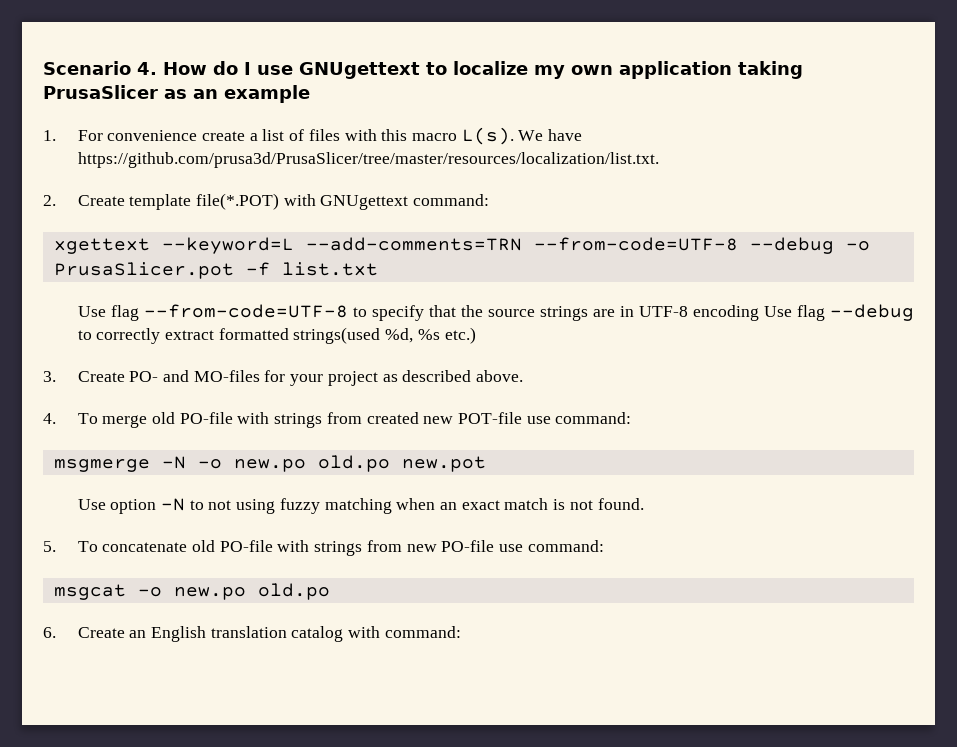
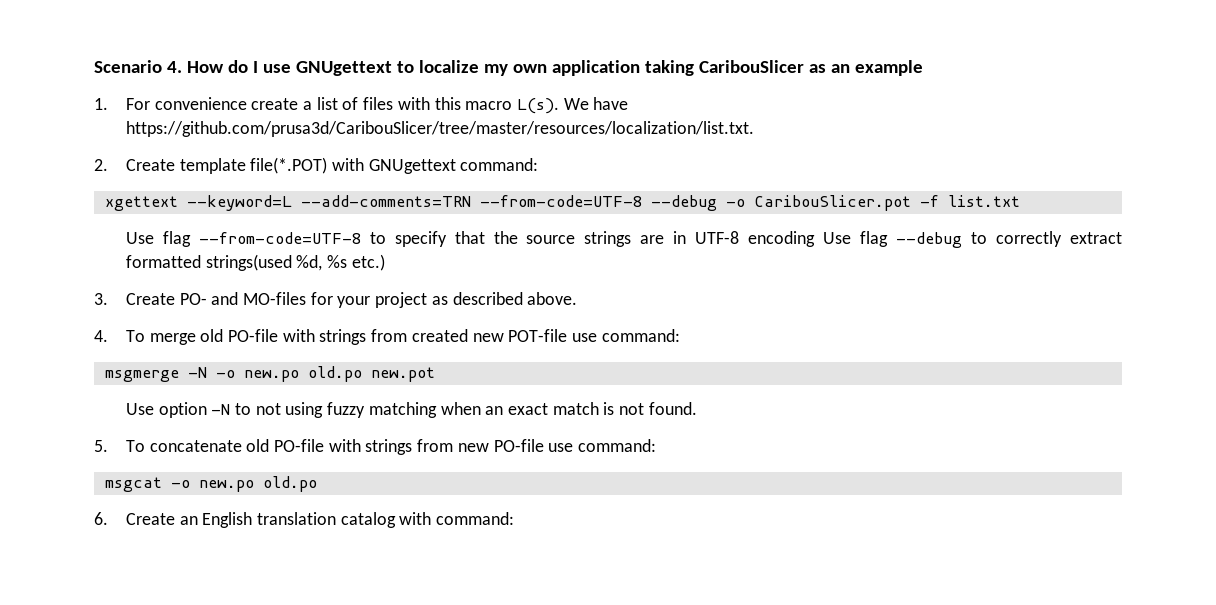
[43,85,158,99] PrusaSlicer -> [698,60,804,73] CaribouSlicer
[77,152,659,168] https://github.com/prusa3d/PrusaSlicer/tree/master/resources/localization/list.txt. -> [125,121,754,137] https://github.com/prusa3d/CaribouSlicer/tree/master/resources/localization/list.txt.
[53,262,234,279] PrusaSlicer.pot -> [753,195,911,211] CaribouSlicer.pot

